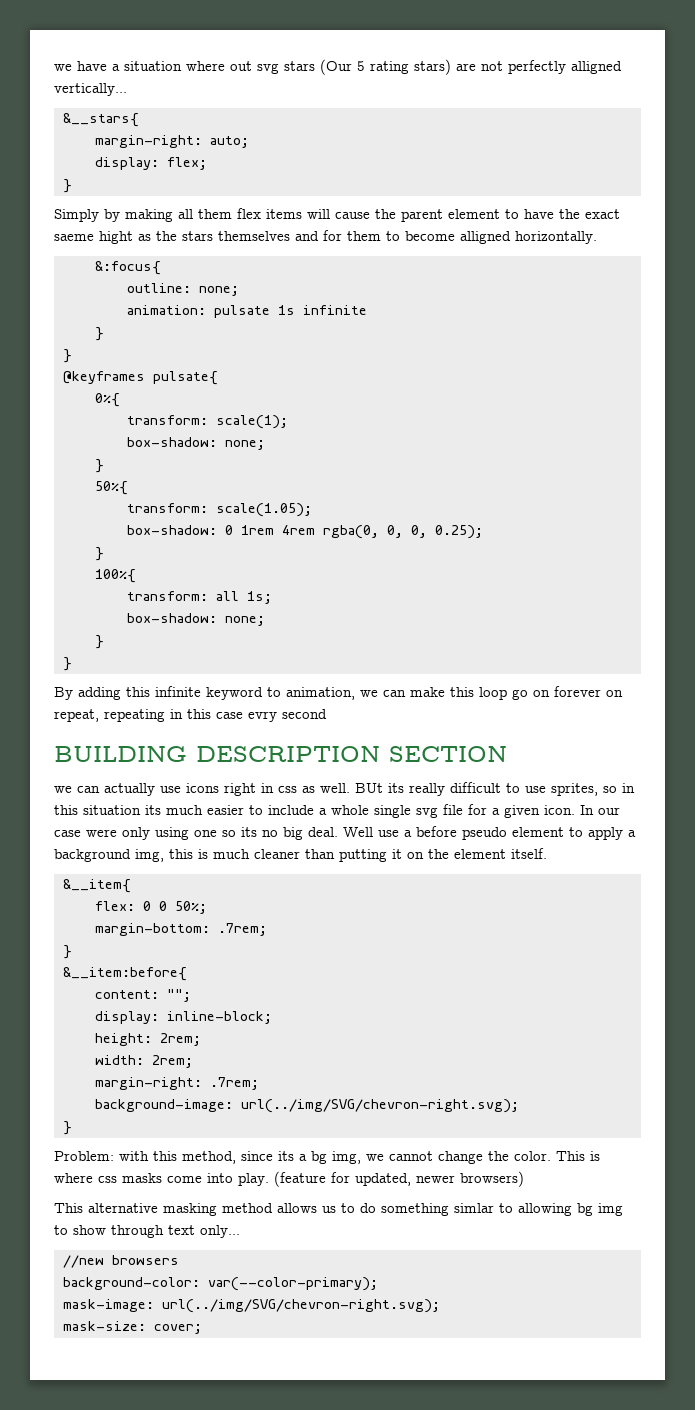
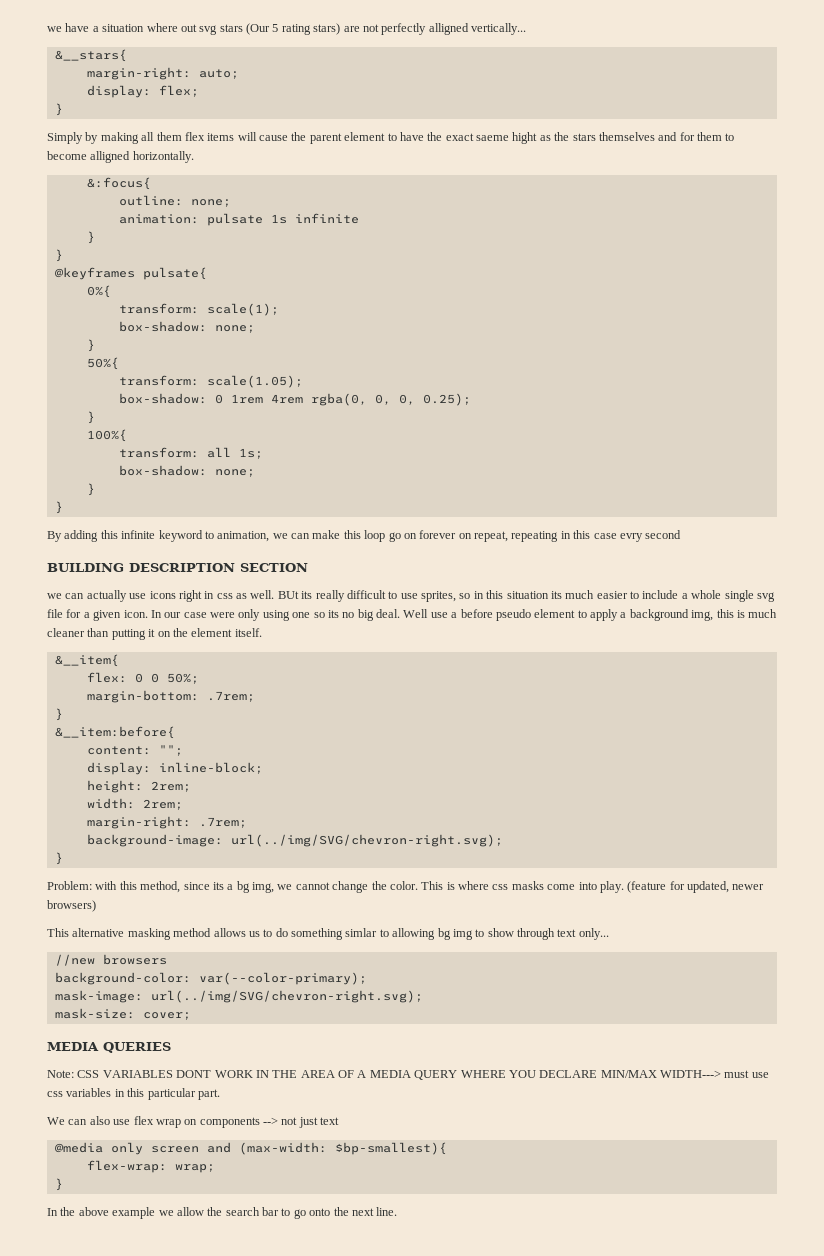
(202, 1329) none -> [47,1042,171,1053] [47,1070,769,1080] [47,1088,220,1100] [47,1116,340,1128] [54,1142,447,1155] [86,1160,215,1173] [54,1178,63,1191] [47,1207,398,1219] // MEDIA QUERIES // Note: CSS VARIABLES DONT WORK IN THE AREA OF A MEDIA QUERY WHERE YOU DECLARE MIN/MAX WIDTH---> must use css variables in this particular part. // We can also use flex wrap on components --> not just text // @media only screen and (max-width: $bp-smallest){ // flex-wrap: wrap; // } // In the above example we allow the search bar to go onto the next line.

